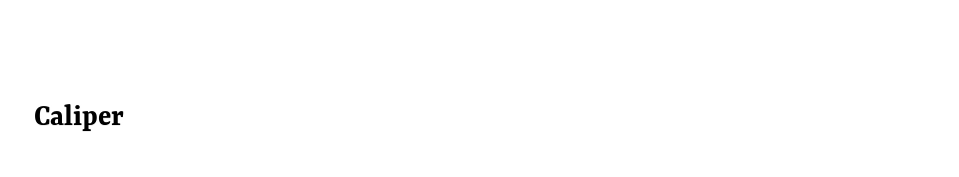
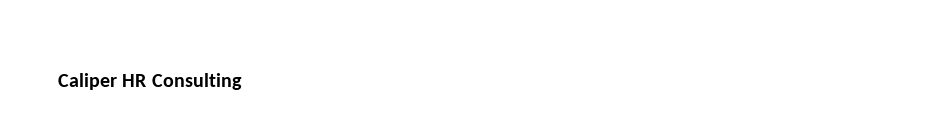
(125, 118) none -> [122,73,242,90] HR Consulting

